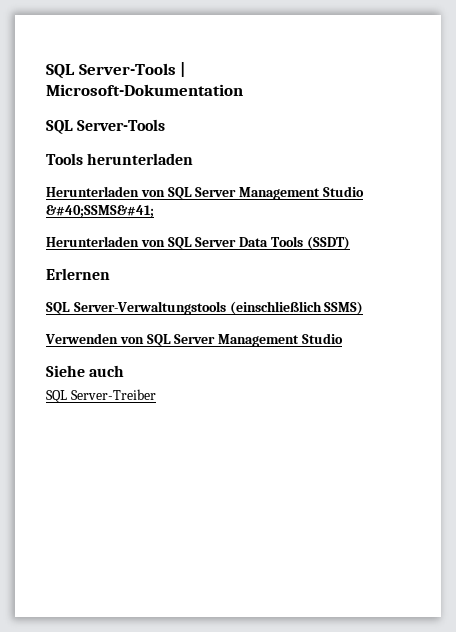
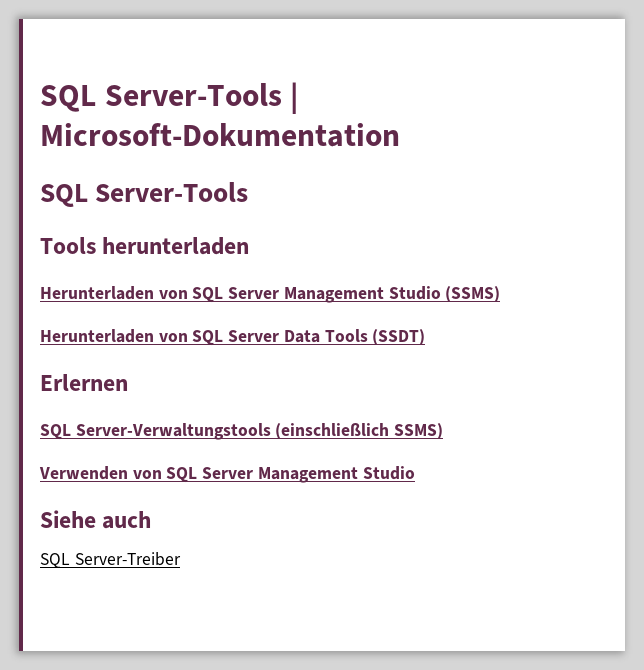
[46,205,154,218] &#40;SSMS&#41; -> [445,286,501,302] (SSMS)

